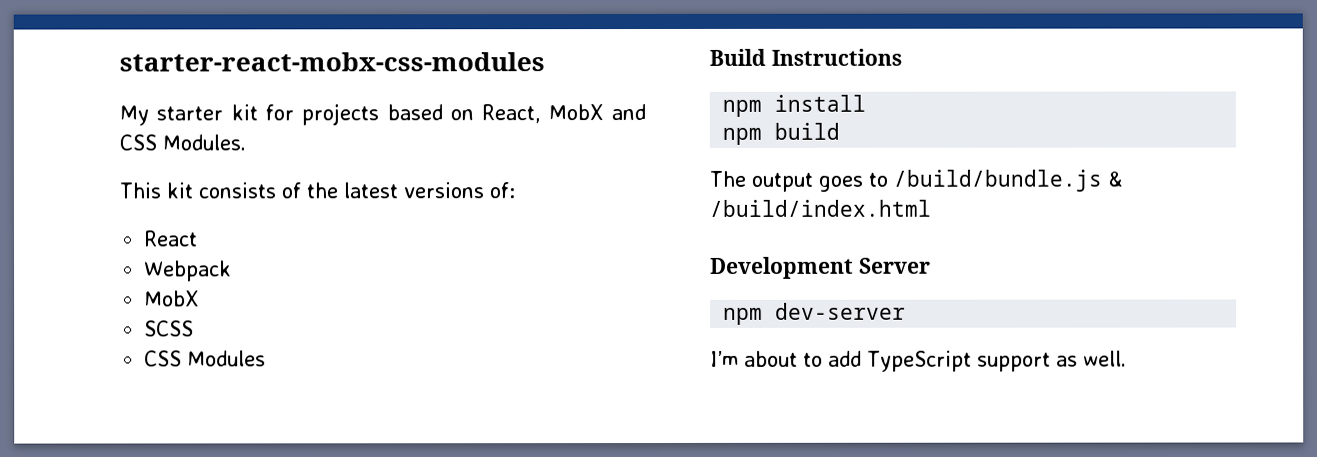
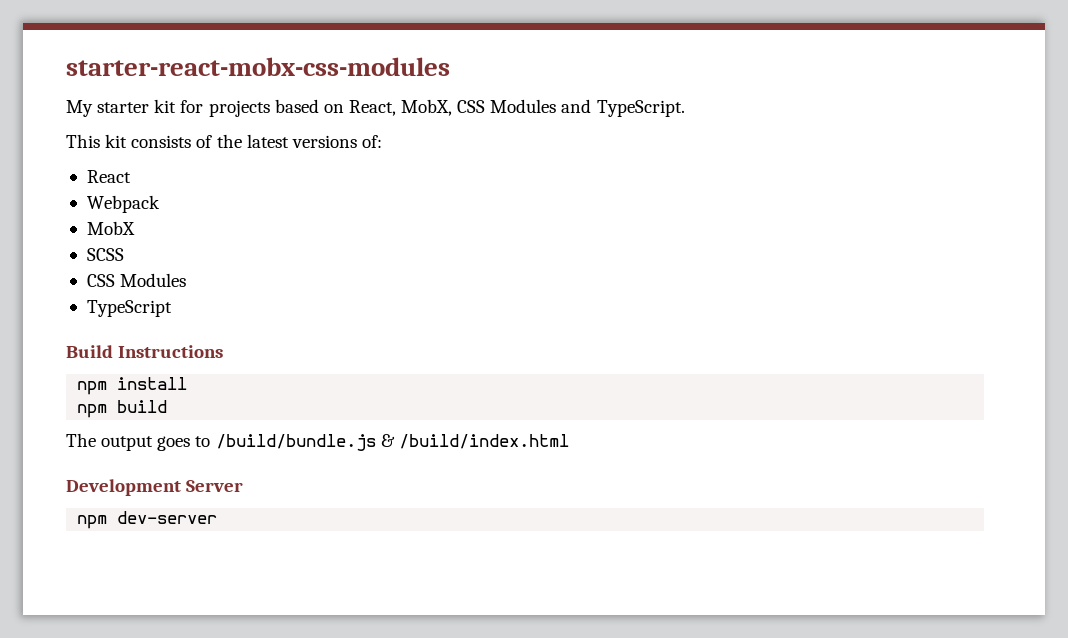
[547,104,646,121] [119,134,246,151] MobX and CSS Modules. -> [401,99,685,117] MobX, CSS Modules and TypeScript.
(267, 358) none -> [86,300,172,317] // TypeScript
[710,350,1127,372] // I’m about to add TypeScript support as well. -> (218, 517) none

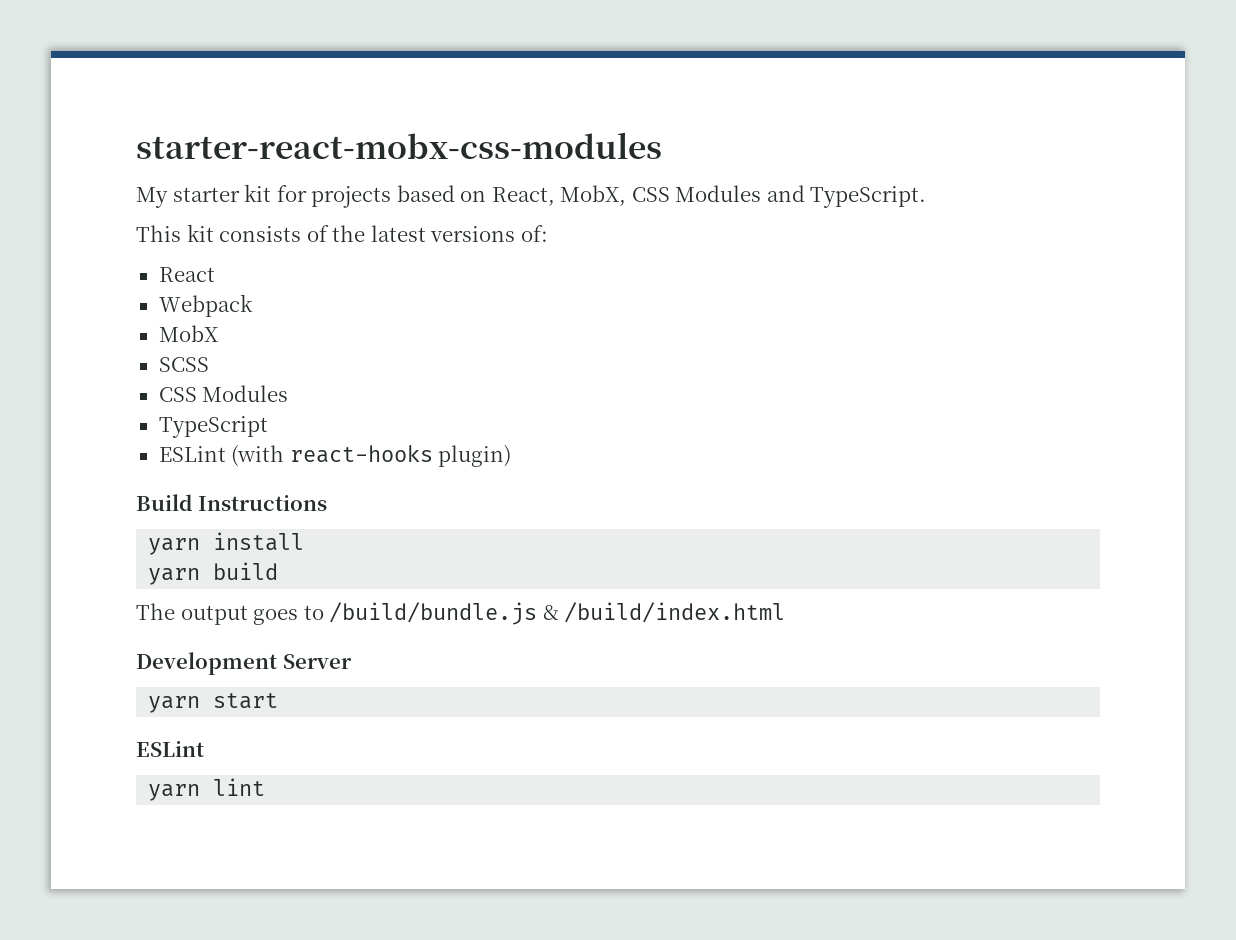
(172, 308) none -> [158,445,512,467] // ESLint (with react-hooks plugin)
[77,381,108,395] npm -> [148,538,201,555] yarn
[77,404,108,418] npm -> [148,568,201,585] yarn
[77,511,218,529] npm dev-server -> [148,693,279,713] [136,741,204,757] [148,778,266,801] yarn start // ESLint // yarn lint

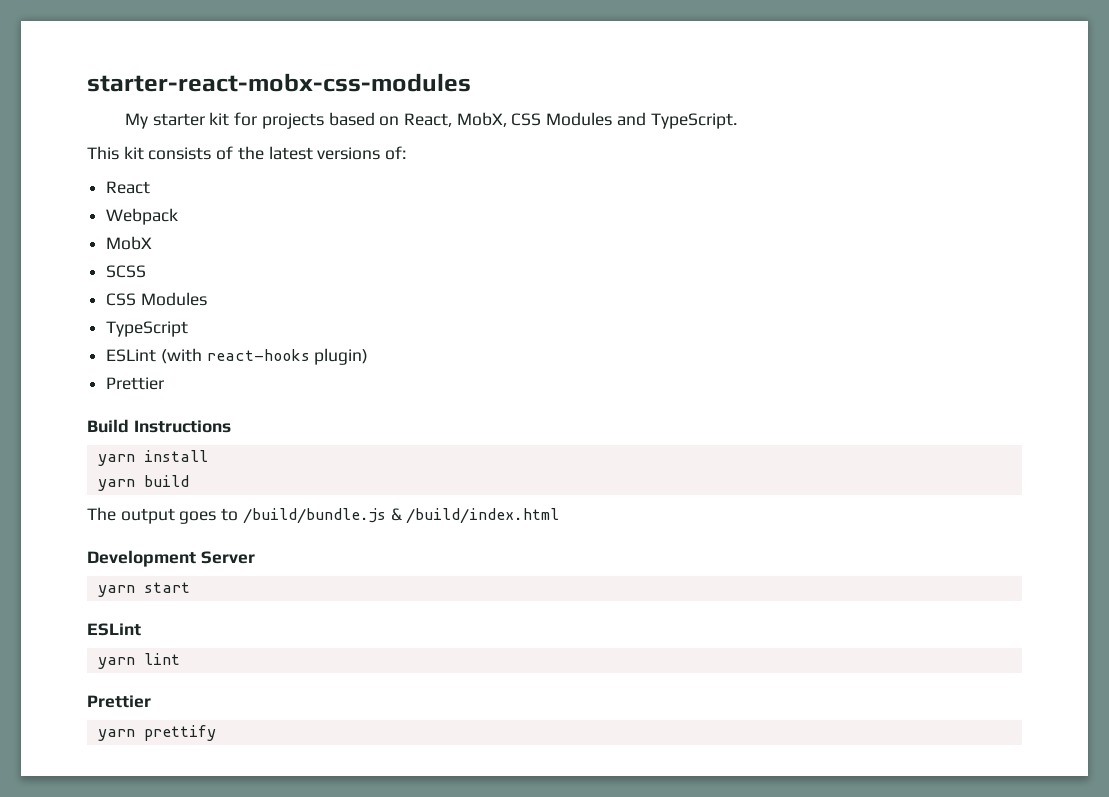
(512, 456) none -> [106,377,165,390] // Prettier
(266, 787) none -> [87,695,151,708] [97,725,216,741] // Prettier // yarn prettify

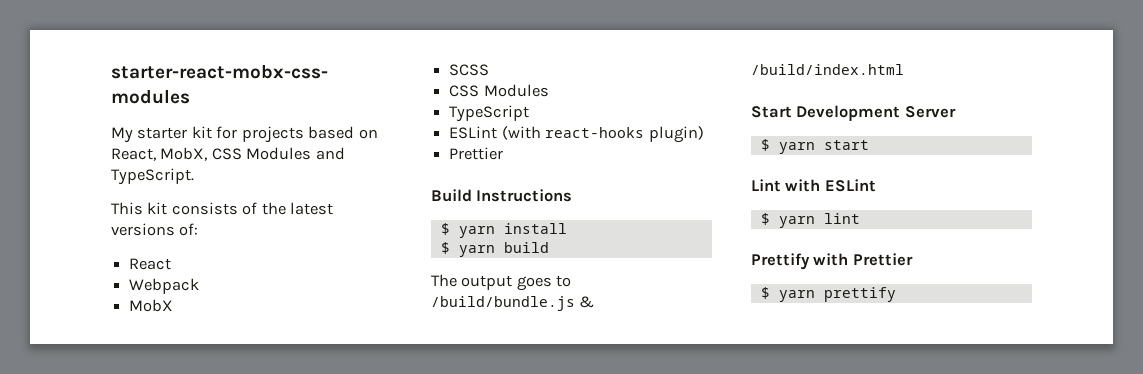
(231, 426) none -> [440,223,450,235] $
(208, 456) none -> [440,242,450,254] $
(560, 516) none -> [751,106,792,118] Start
(255, 557) none -> [760,139,770,151] $
(190, 587) none -> [751,179,821,192] Lint with
(141, 629) none -> [760,213,770,225] $
[87,695,151,708] Prettier // -> [751,253,913,270] [760,287,770,299] Prettify with Prettier // $

